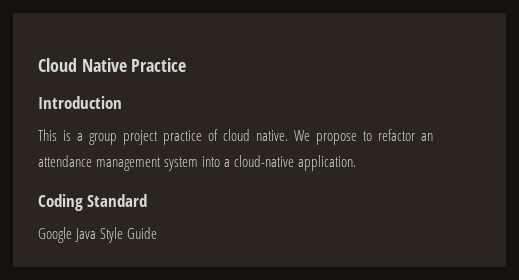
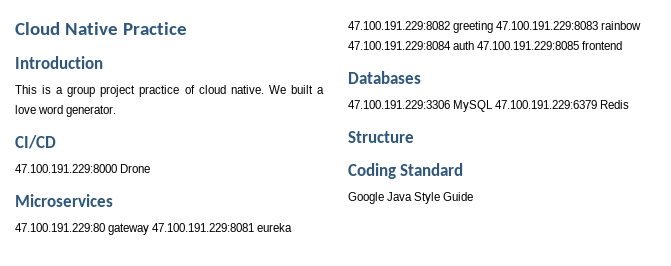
[316,129,433,145] [38,155,357,171] propose to refactor an attendance management system into a cloud-native application. -> [290,85,324,94] [15,105,117,117] [15,135,56,149] [15,164,151,173] [15,194,113,207] [15,223,293,235] [348,21,642,33] [348,41,623,50] [348,71,421,84] [348,100,630,112] [348,131,414,143] built a love word generator. // CI/CD // 47.100.191.229:8000 Drone // Microservices // 47.100.191.229:80 gateway 47.100.191.229:8081 eureka 47.100.191.229:8082 greeting 47.100.191.229:8083 rainbow 47.100.191.229:8084 auth 47.100.191.229:8085 frontend // Databases // 47.100.191.229:3306 MySQL 47.100.191.229:6379 Redis // Structure

